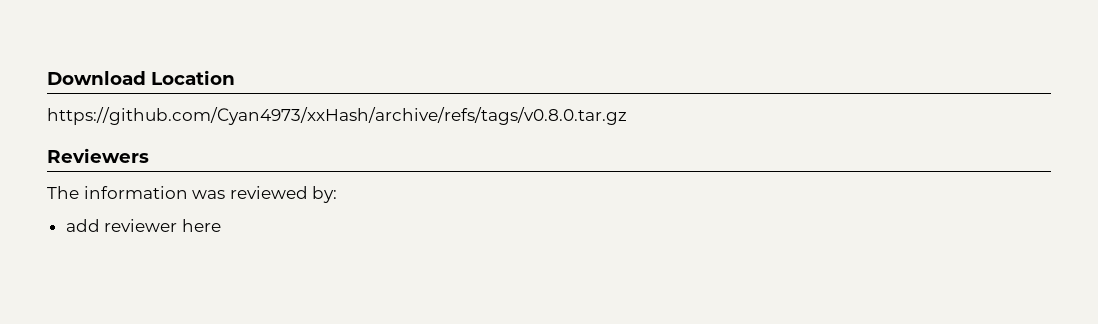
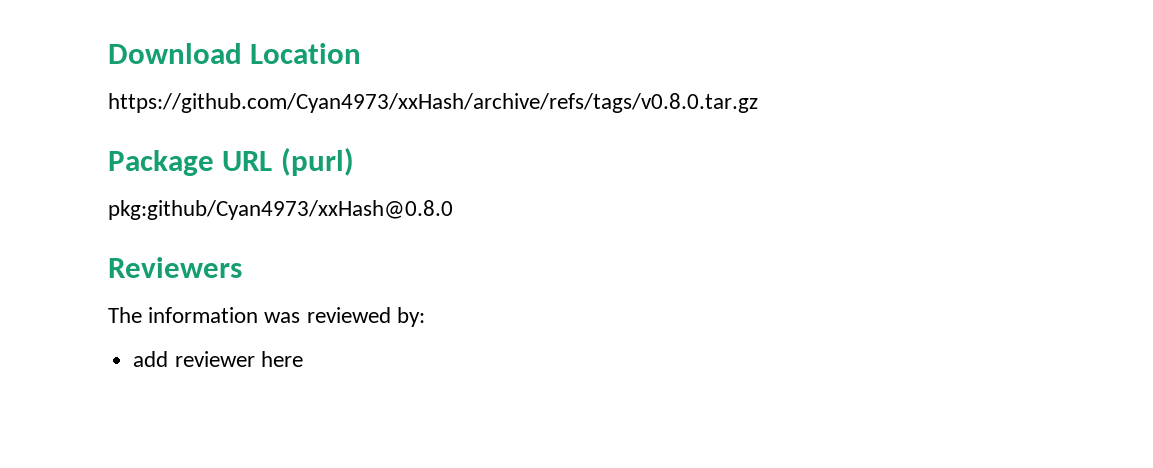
(627, 116) none -> [108,147,354,176] [108,200,453,220] // Package URL (purl) // pkg:github/Cyan4973/xxHash@0.8.0

